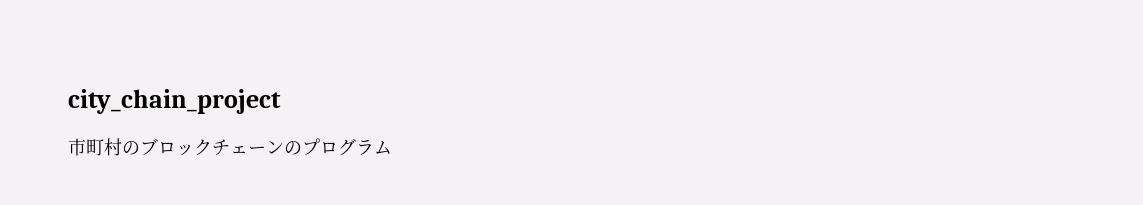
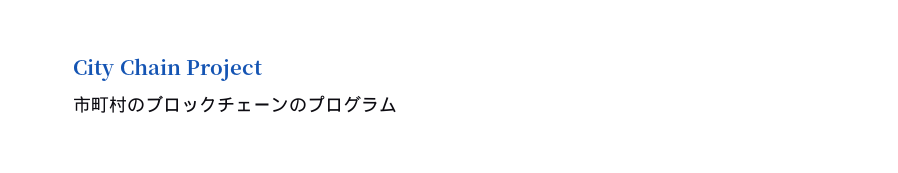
[68,89,281,114] city_chain_project -> [73,58,263,81] City Chain Project

